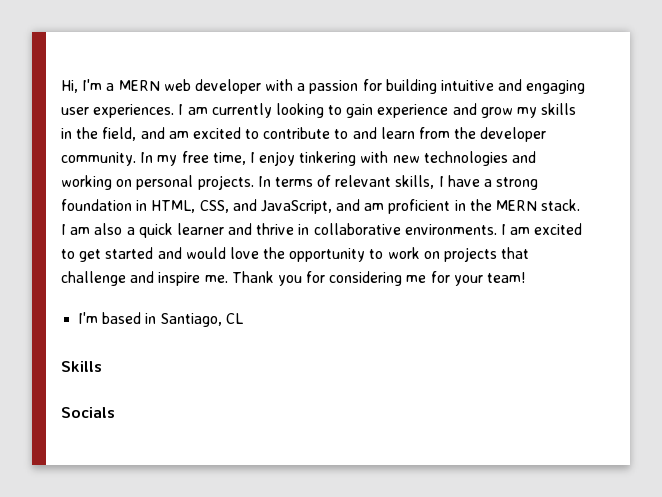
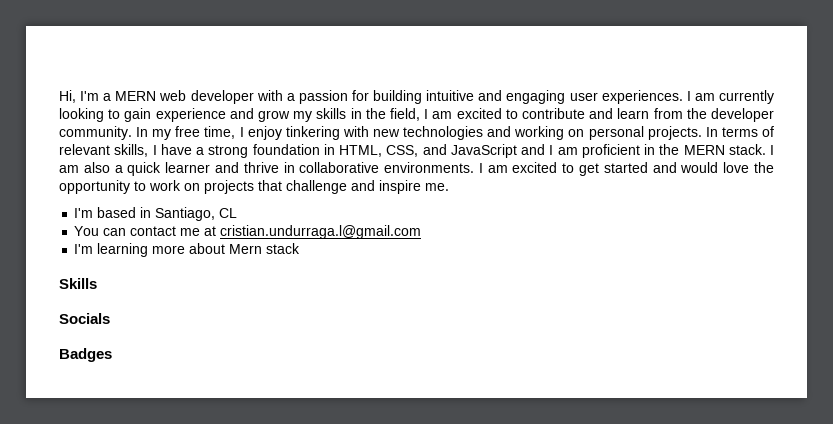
[140,127,165,139] and -> [424,109,429,119] I
[334,129,349,139] to -> (585, 113) none
[260,199,361,214] JavaScript, and -> [450,144,554,158] JavaScript and I
[231,271,526,286] Thank you for considering me for your team! -> (449, 187) none
(243, 318) none -> [74,225,422,239] [74,243,301,257] // You can contact me at cristian.undurraga.l@gmail.com // I'm learning more about Mern stack
(115, 412) none -> [59,348,112,362] // Badges

